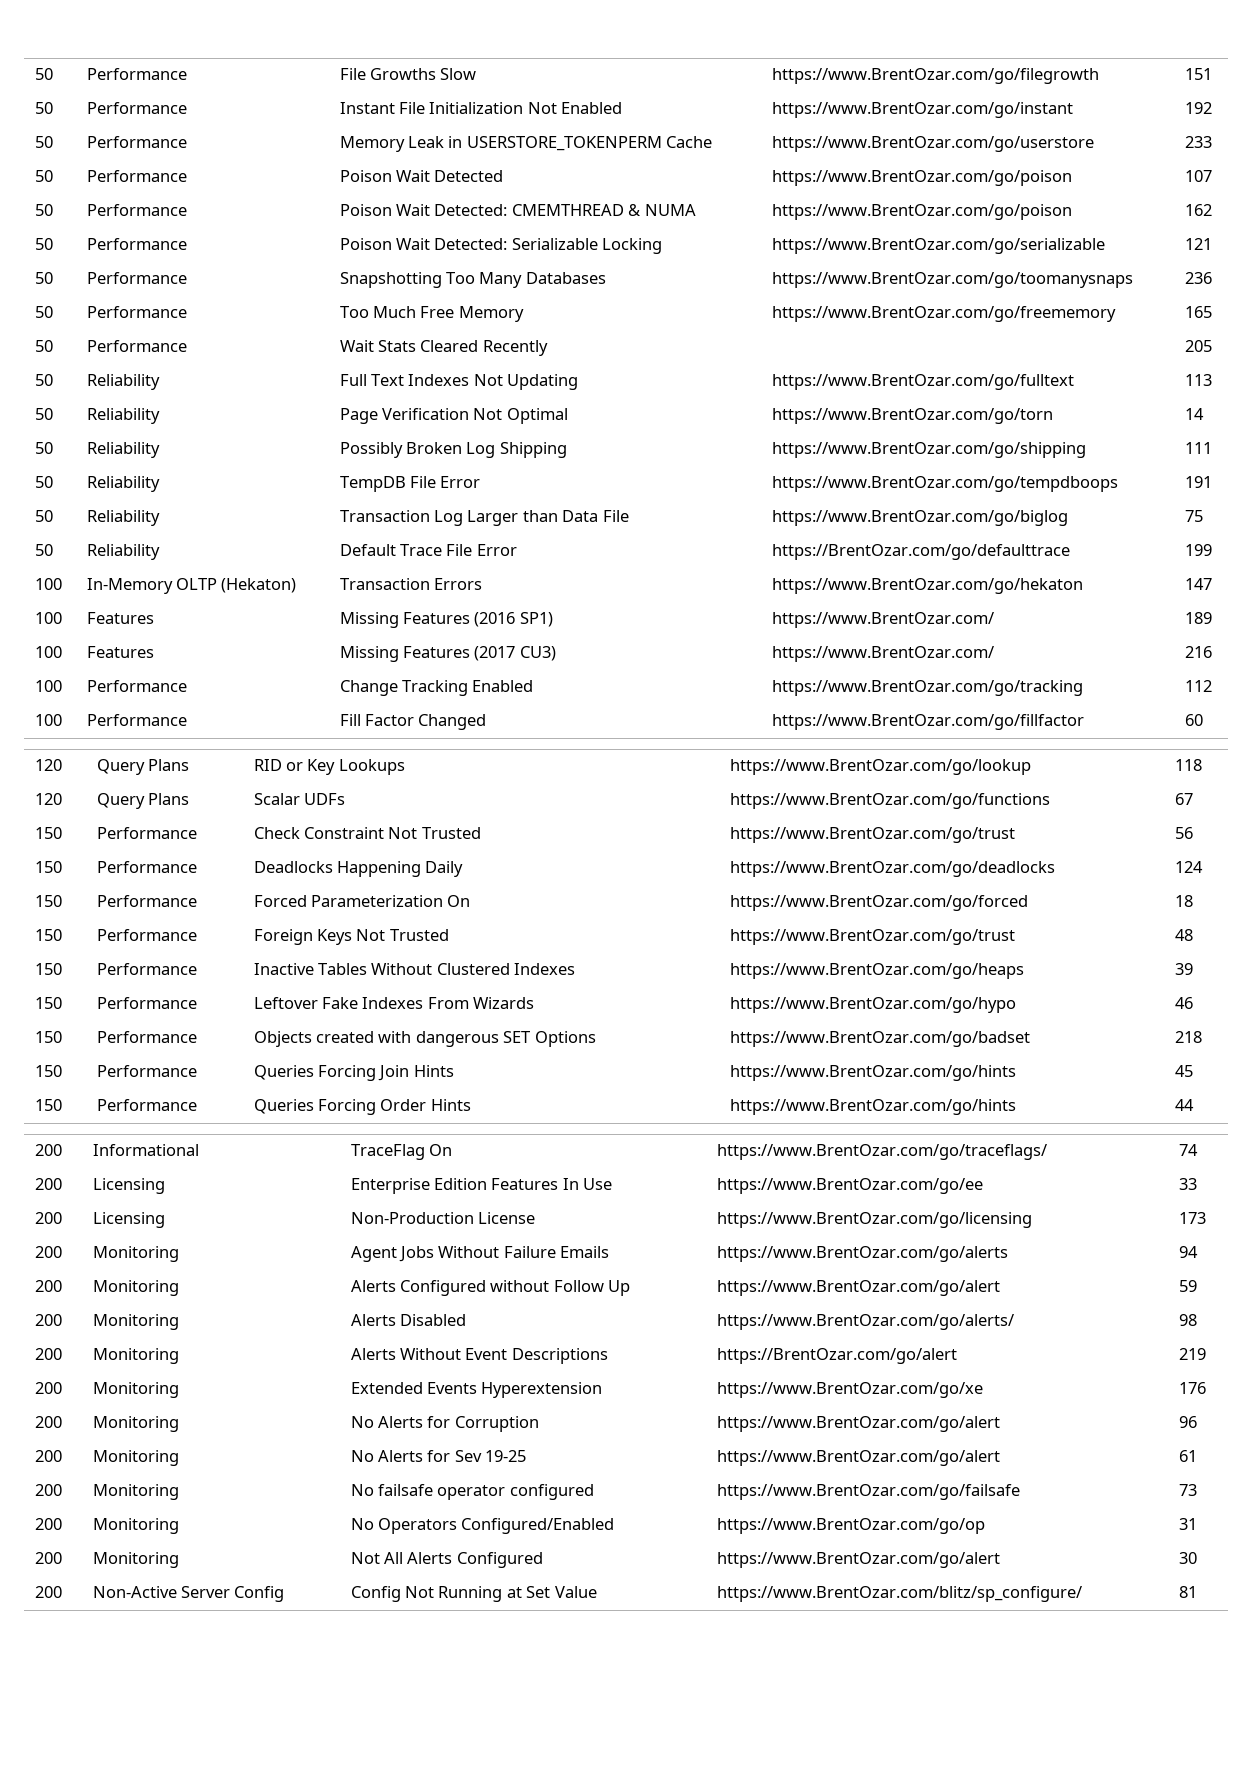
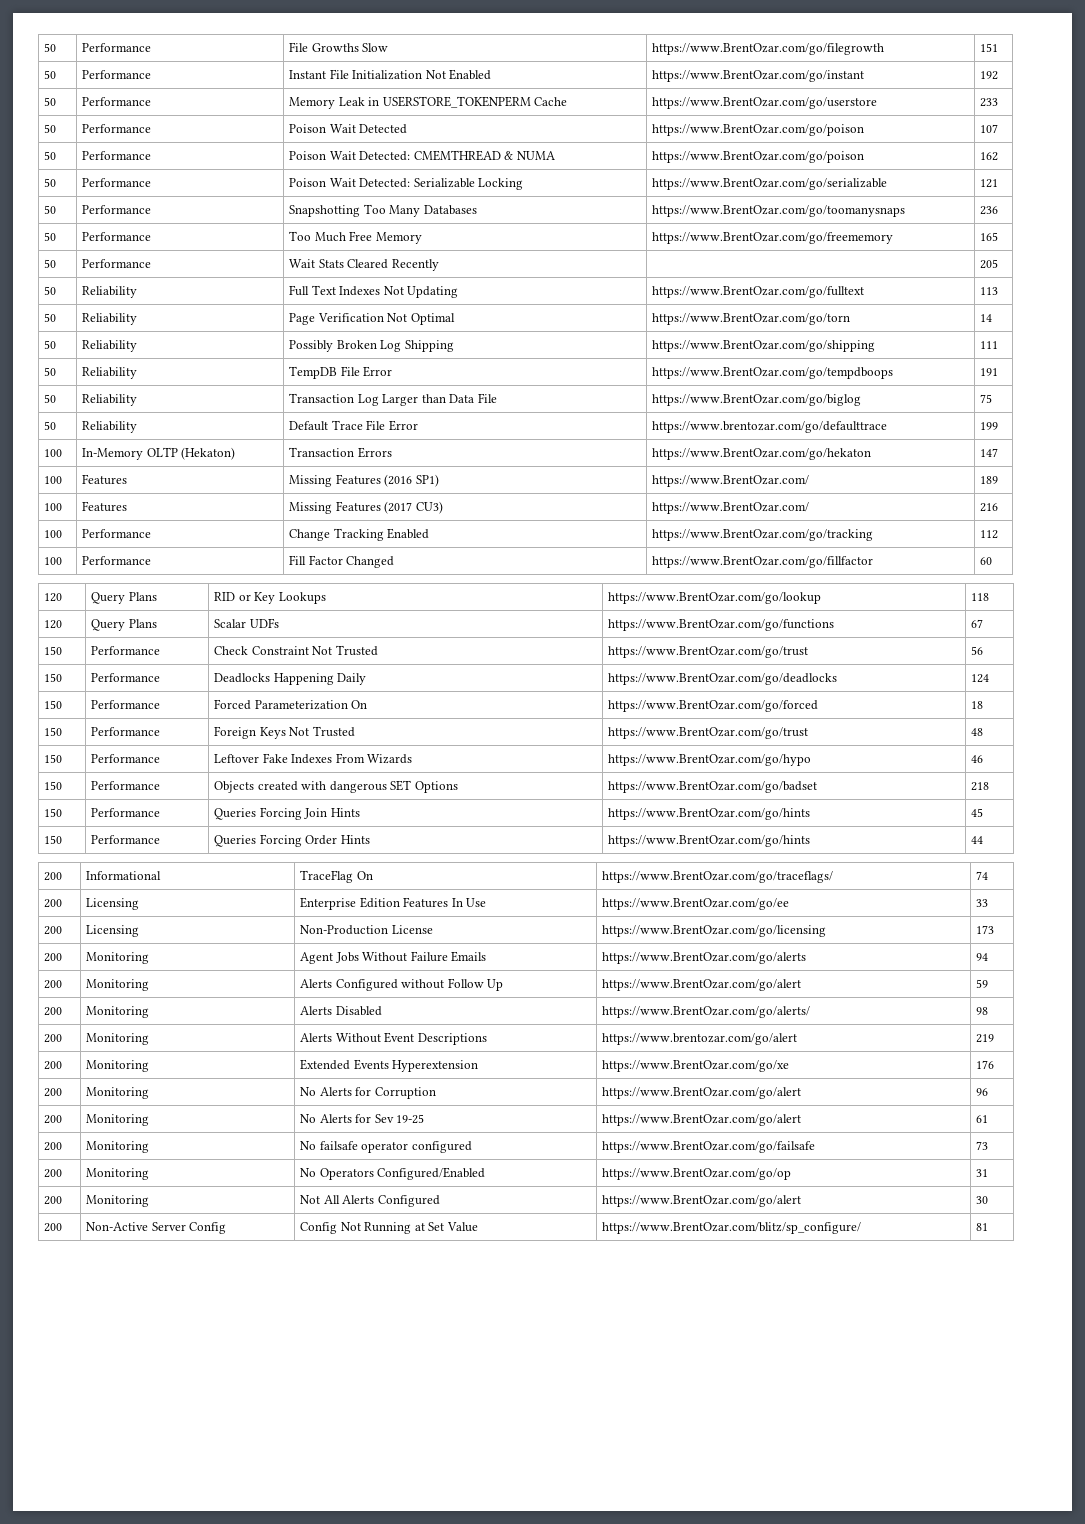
[771,544,1070,560] https://BrentOzar.com/go/defaulttrace -> [652,421,888,433] https://www.brentozar.com/go/defaulttrace
[34,963,62,975] [96,963,197,975] [253,963,576,975] [729,963,1024,979] [1174,963,1193,975] // 150 | Performance | Inactive Tables Without Clustered Indexes | https://www.BrentOzar.com/go/heaps | 39 -> (984, 732) none
[716,1348,957,1364] https://BrentOzar.com/go/alert -> [602,1033,798,1045] https://www.brentozar.com/go/alert

